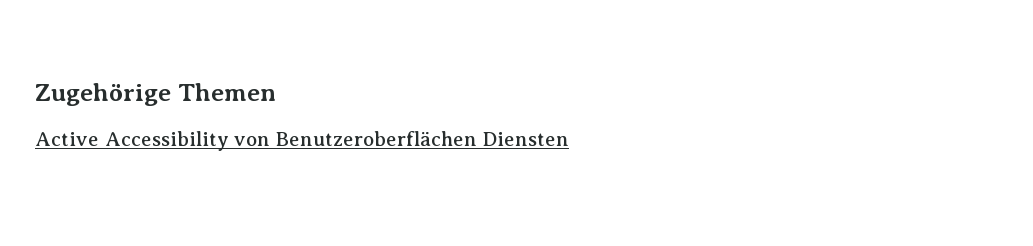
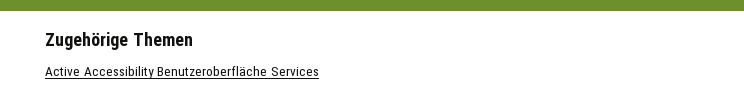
[234,131,570,146] von Benutzeroberflächen Diensten -> [157,66,319,76] Benutzeroberfläche Services

